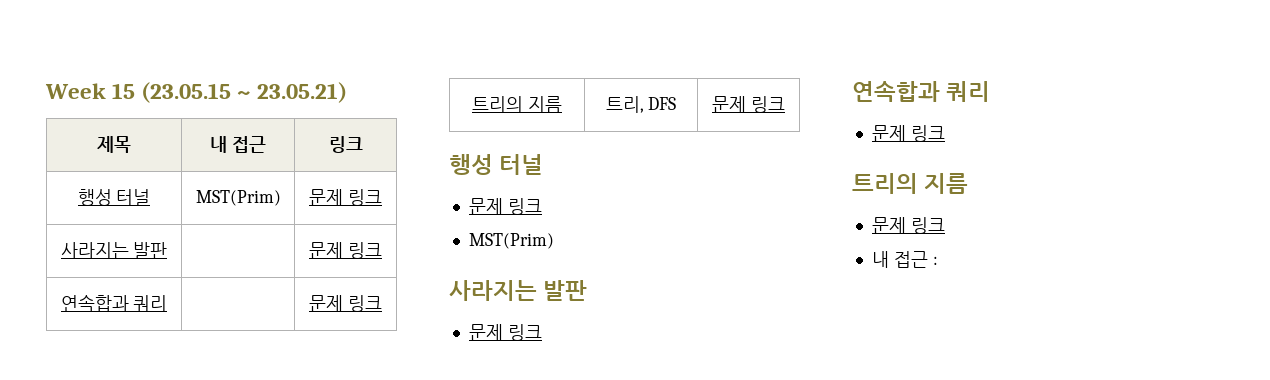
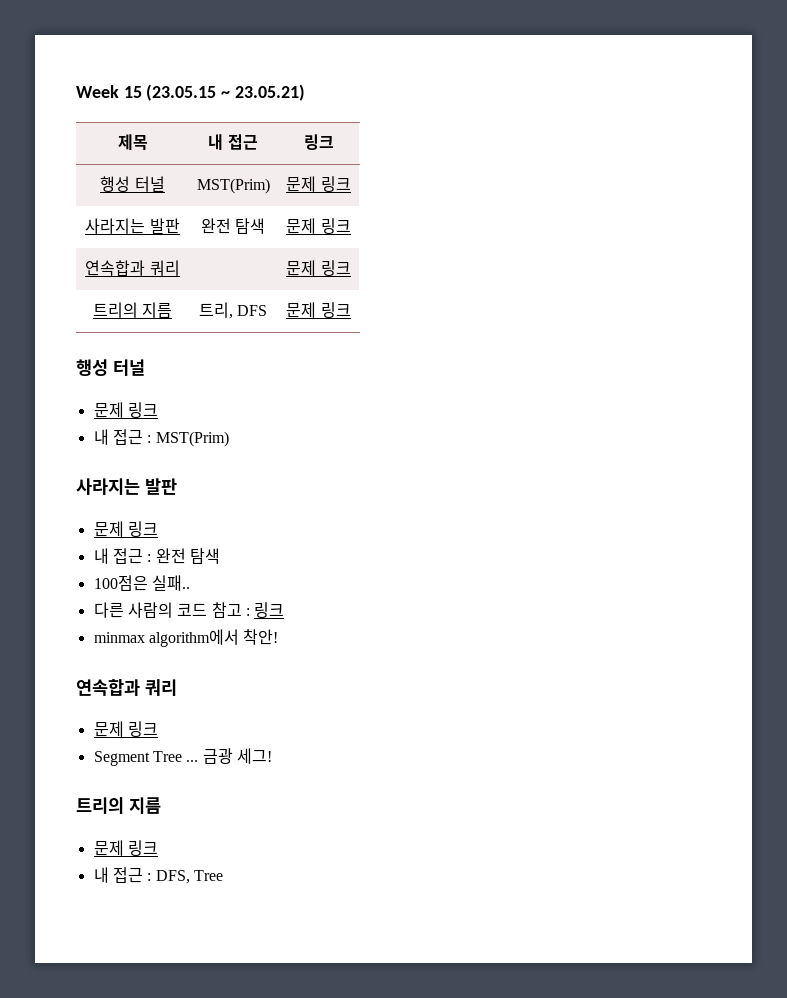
(168, 250) none -> [200,218,266,234] 완전 탐색
(542, 206) none -> [93,429,152,445] 내 접근 :
(542, 332) none -> [93,548,220,564] [93,575,190,591] [93,602,285,618] [93,629,279,647] // 내 접근 : 완전 탐색 // 100점은 실패.. // 다른 사람의 코드 참고 : 링크 // minmax algorithm에서 착안!
(945, 133) none -> [93,748,272,766] // Segment Tree ... 금광 세그!
(938, 260) none -> [155,870,223,884] DFS, Tree

